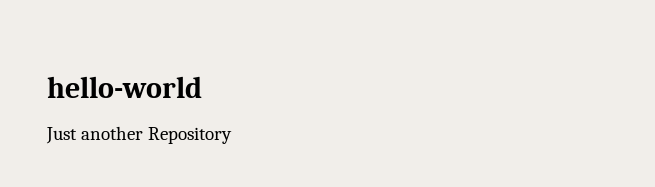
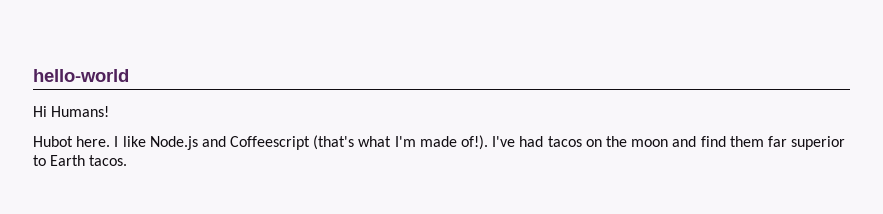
[46,126,233,144] Just another Repository -> [33,106,110,117] [33,135,846,150] [33,155,128,166] Hi Humans! // Hubot here. I like Node.js and Coffeescript (that's what I'm made of!). I've had tacos on the moon and find them far superior to Earth tacos.

